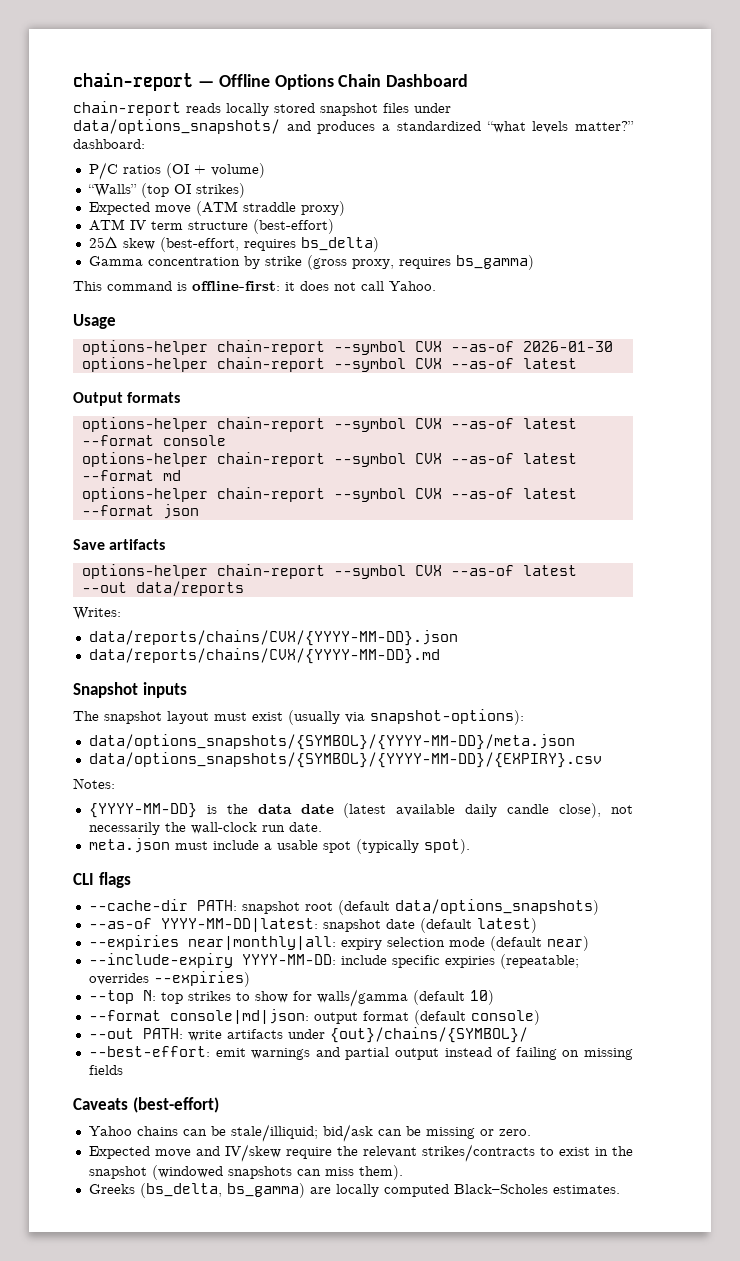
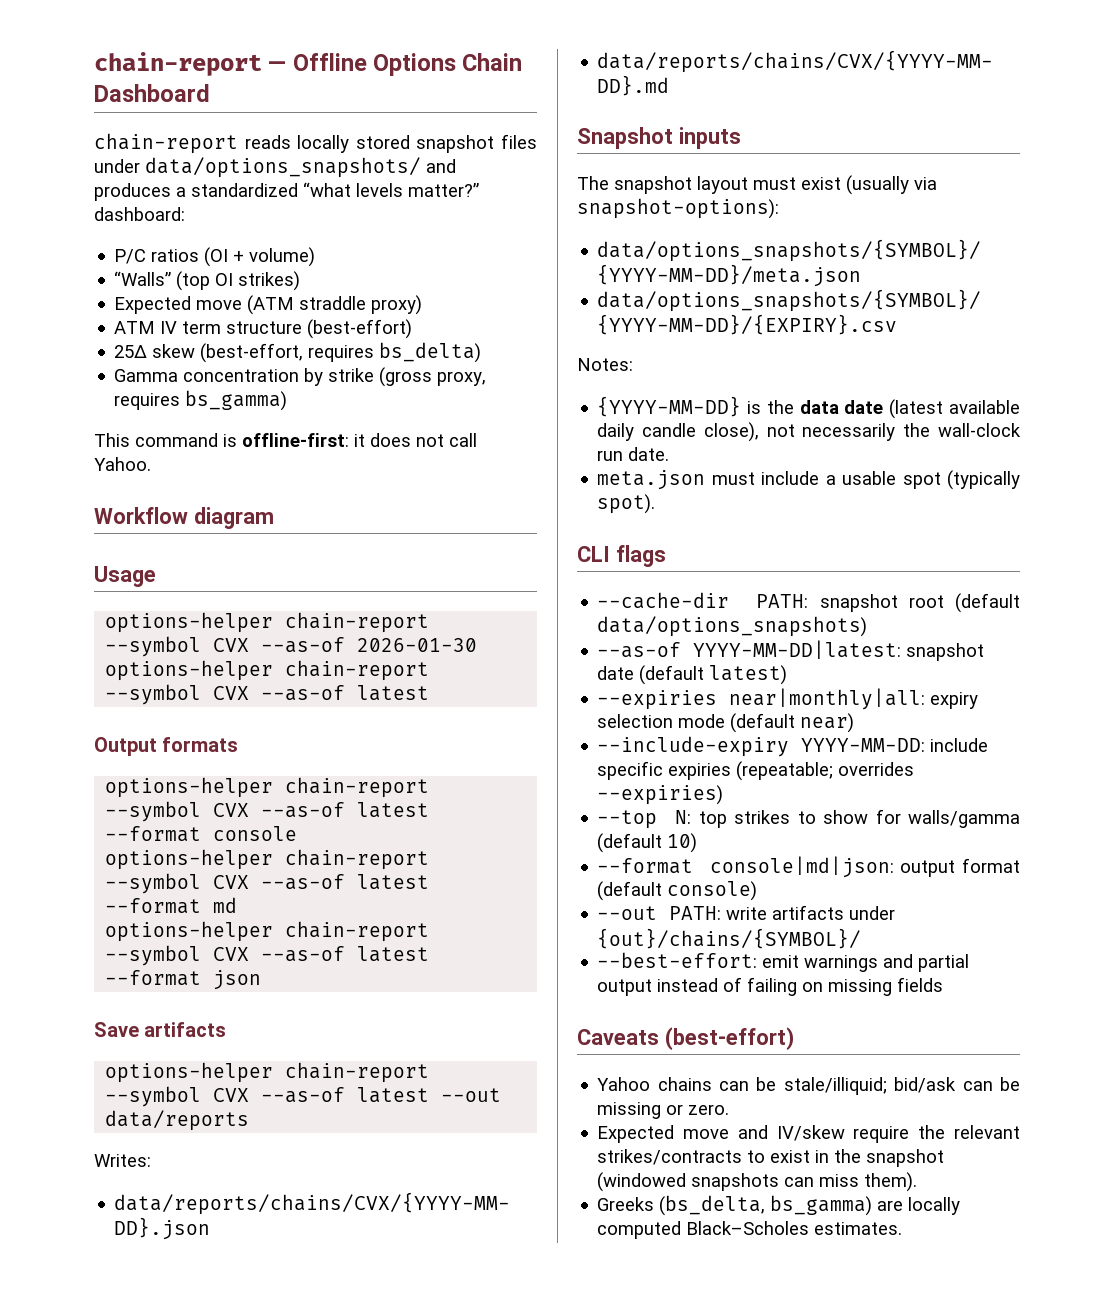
(436, 286) none -> [94,507,274,529] // Workflow diagram

